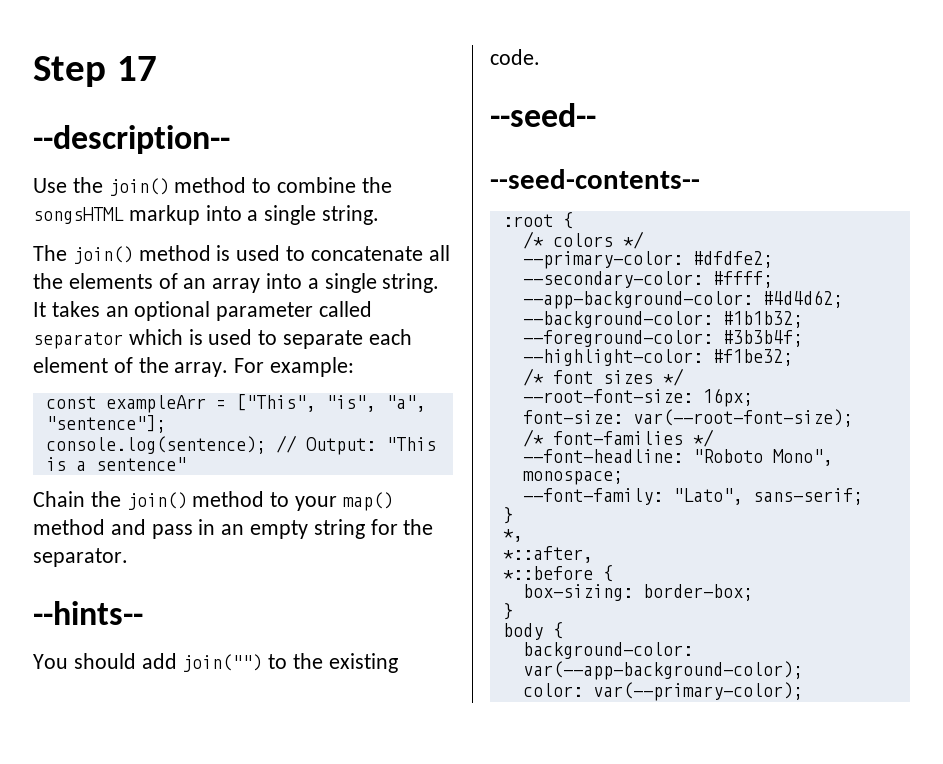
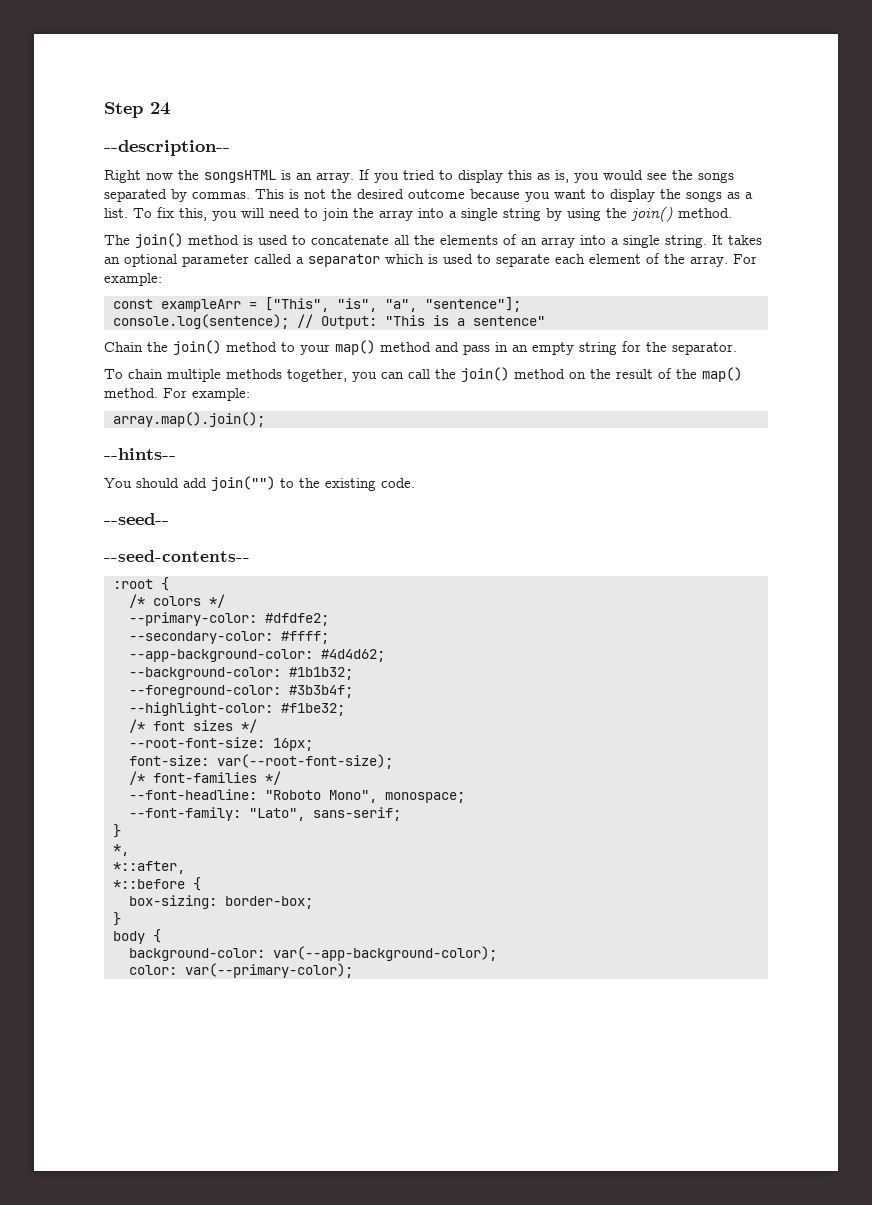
[116,56,157,81] 17 -> [150,102,170,115] 24
[33,177,392,196] [33,205,380,225] Use the join() method to combine the songsHTML markup into a single string. -> [104,169,734,183] [104,189,753,202] [104,206,732,222] Right now the songsHTML is an array. If you tried to display this as is, you would see the songs separated by commas. This is not the desired outcome because you want to display the songs as a list. To fix this, you will need to join the array into a single string by using the join() method.
(373, 309) none -> [296,257,304,264] a
(128, 557) none -> [104,367,742,382] [104,388,250,401] [113,412,265,427] // To chain multiple methods together, you can call the join() method on the result of the map() method. For example: // array.map().join();

